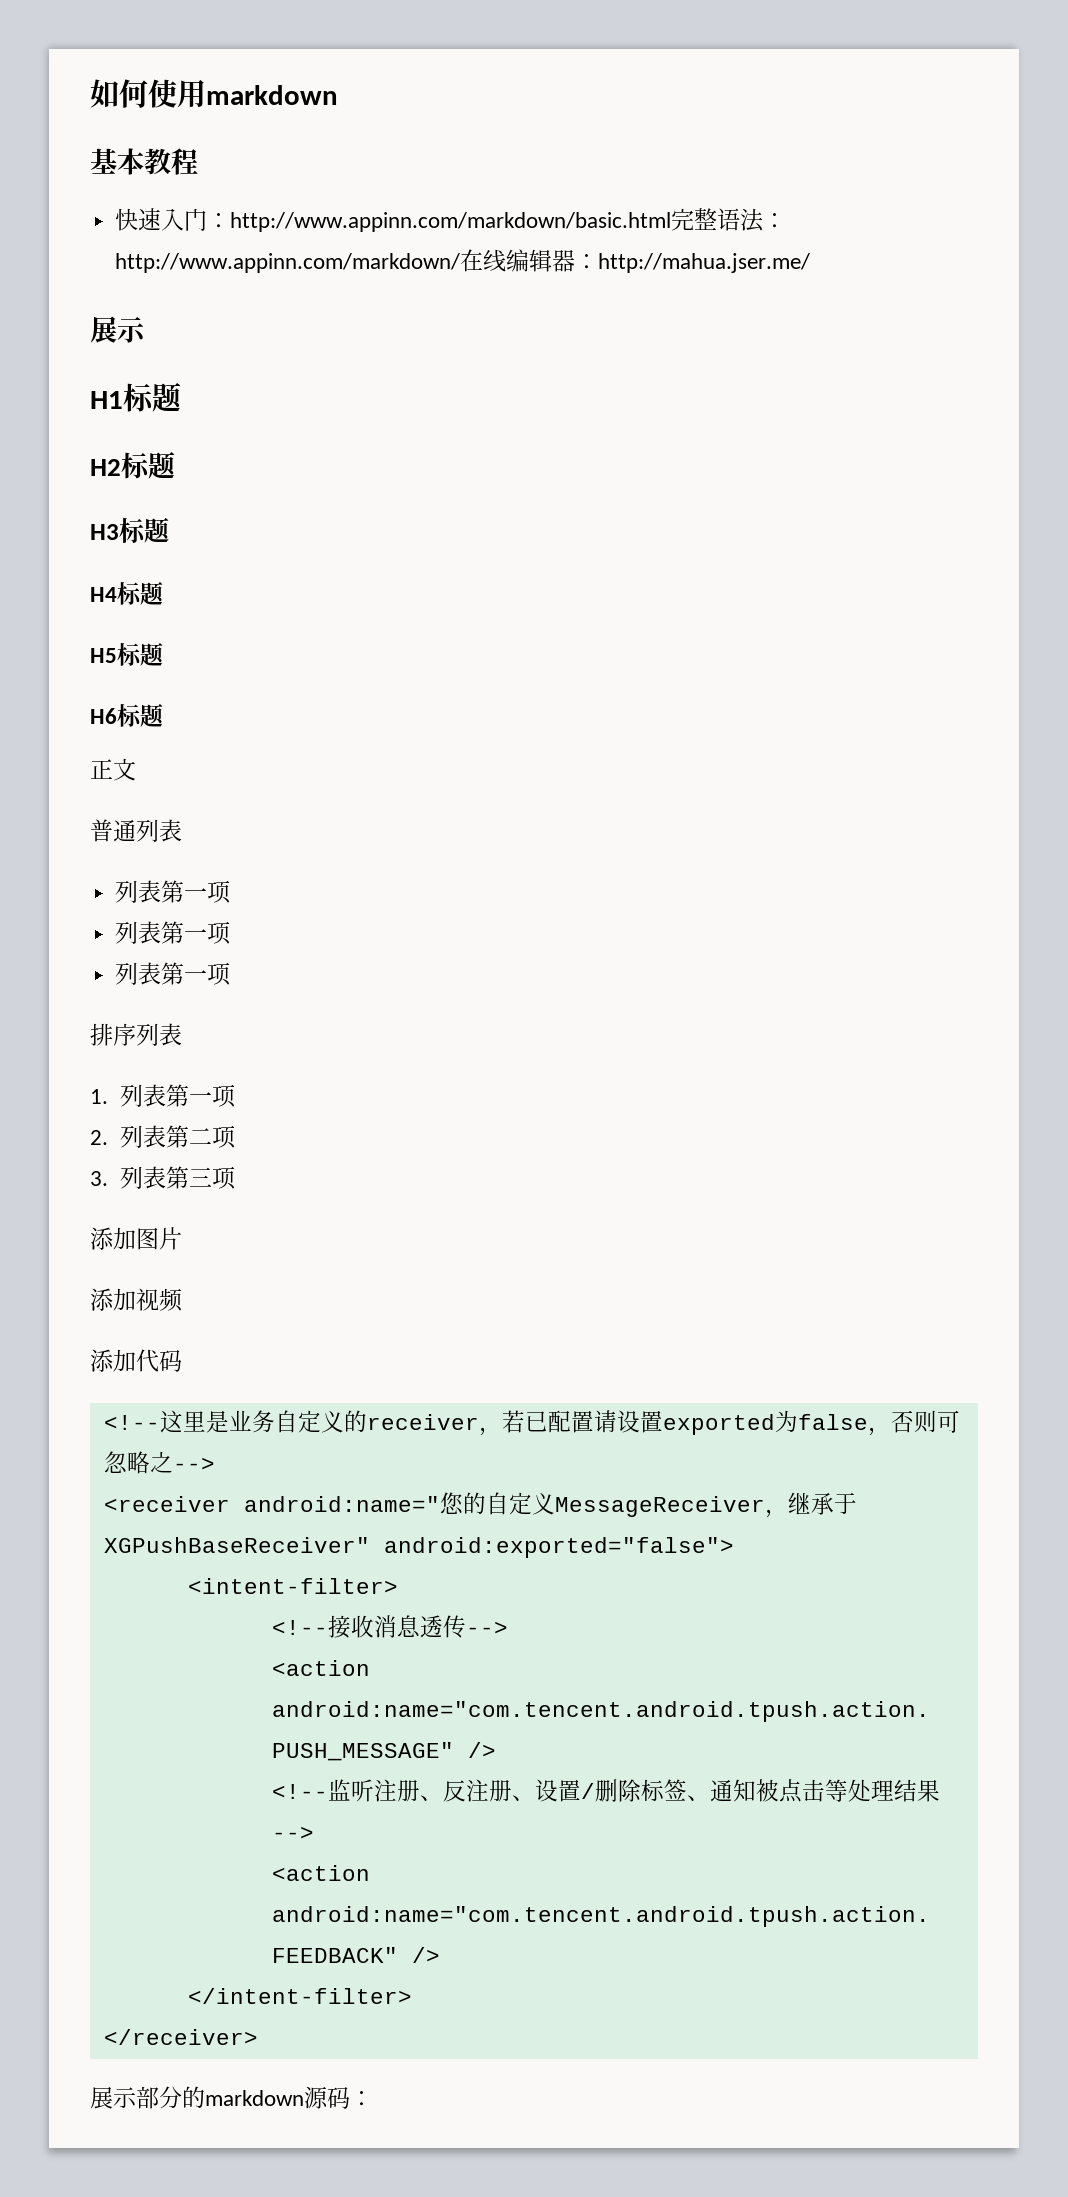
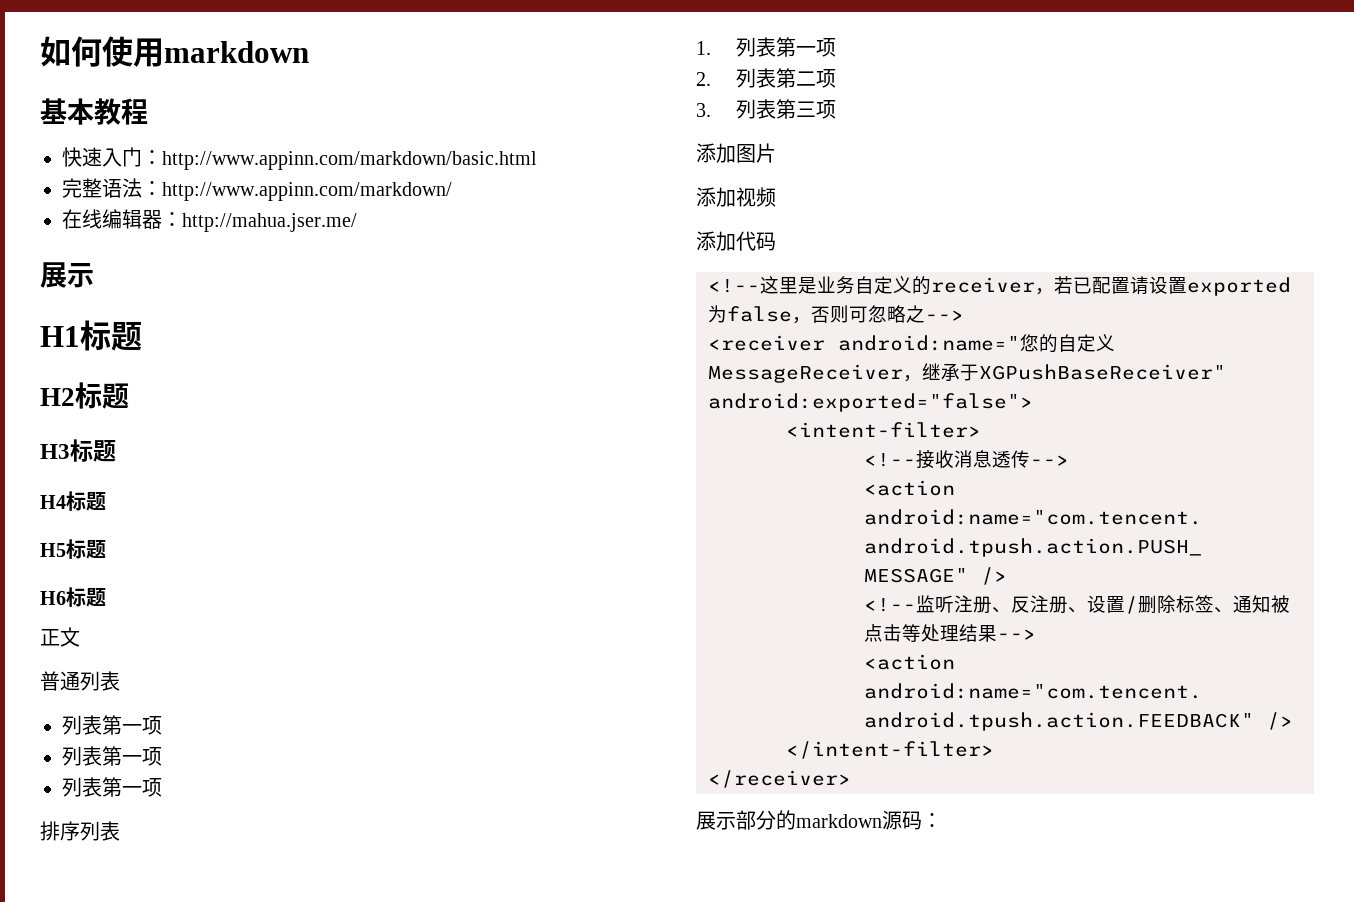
(672, 222) none -> (537, 160) //
(461, 263) none -> (452, 191) //

